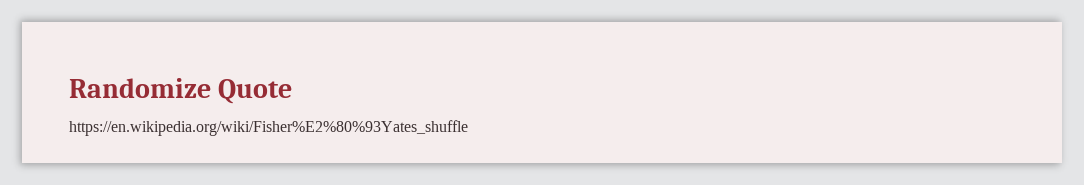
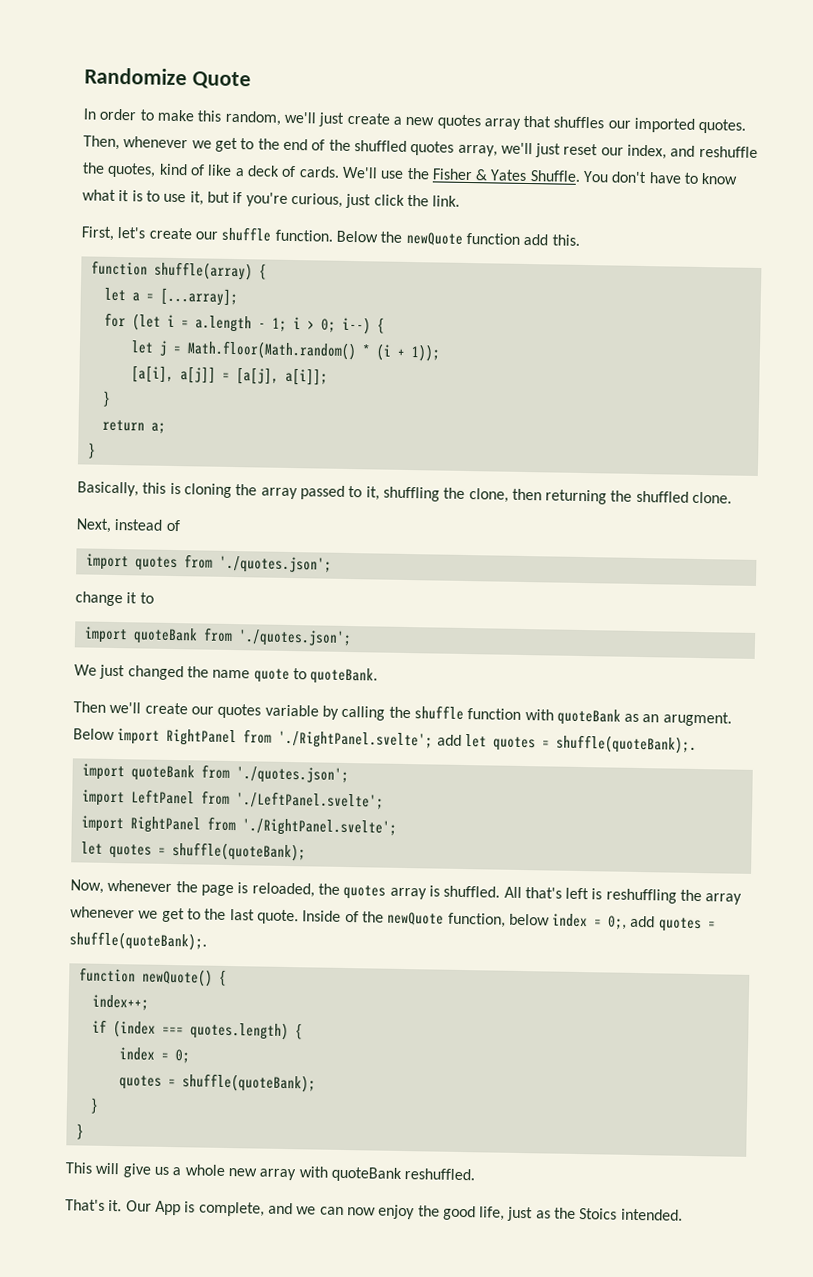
[69,120,468,136] https://en.wikipedia.org/wiki/Fisher%E2%80%93Yates_shuffle -> [83,108,747,134] [83,135,758,160] [82,162,738,185] [82,189,461,209] [81,226,580,246] [90,260,267,281] [103,287,238,307] [103,312,385,335] [130,340,441,362] [130,365,328,386] [101,390,111,407] [101,419,166,434] [87,442,96,459] [77,481,733,505] [76,518,180,533] [85,553,332,574] [75,591,154,607] [83,626,352,648] [74,664,379,685] [73,701,732,727] [73,728,697,754] [81,763,349,785] [81,789,384,810] [80,815,397,837] [80,841,306,862] [70,879,743,905] [70,906,716,933] [69,931,207,951] [78,967,227,987] [91,994,149,1011] [91,1019,303,1041] [118,1047,190,1064] [118,1073,316,1093] [89,1097,99,1114] [75,1123,84,1140] [65,1162,476,1182] [65,1199,683,1222] In order to make this random, we'll just create a new quotes array that shuffles our imported quotes. Then, whenever we get to the end of the shuffled quotes array, we'll just reset our index, and reshuffle the quotes, kind of like a deck of cards. We'll use the Fisher & Yates Shuffle. You don't have to know what it is to use it, but if you're curious, just click the link. // First, let's create our shuffle function. Below the newQuote function add this. // function shuffle(array) { // let a = [...array]; // for (let i = a.length - 1; i > 0; i--) { // let j = Math.floor(Math.random() * (i + 1)); // [a[i], a[j]] = [a[j], a[i]]; // } // return a; // } // Basically, this is cloning the array passed to it, shuffling the clone, then returning the shuffled clone. // Next, instead of // import quotes from './quotes.json'; // change it to // import quoteBank from './quotes.json'; // We just changed the name quote to quoteBank. // Then we'll create our quotes variable by calling the shuffle function with quoteBank as an arugment. Below import RightPanel from './RightPanel.svelte'; add let quotes = shuffle(quoteBank);. // import quoteBank from './quotes.json'; // import LeftPanel from './LeftPanel.svelte'; // import RightPanel from './RightPanel.svelte'; // let quotes = shuffle(quoteBank); // Now, whenever the page is reloaded, the quotes array is shuffled. All that's left is reshuffling the array whenever we get to the last quote. Inside of the newQuote function, below index = 0;, add quotes = shuffle(quoteBank);. // function newQuote() { // index++; // if (index === quotes.length) { // index = 0; // quotes = shuffle(quoteBank); // } // } // This will give us a whole new array with quoteBank reshuffled. // That's it. Our App is complete, and we can now enjoy the good life, just as the Stoics intended.

